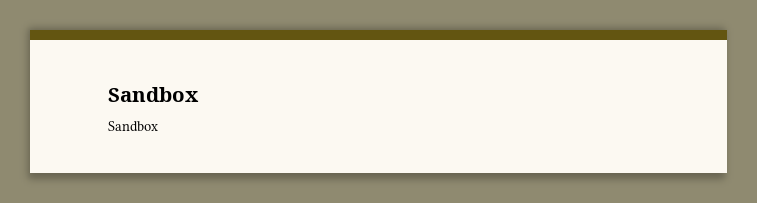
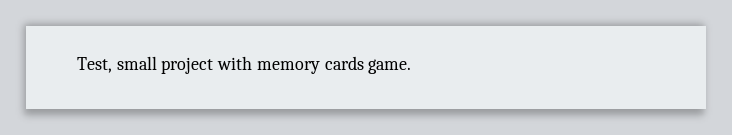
[108,87,199,102] [108,121,158,132] Sandbox // Sandbox -> [77,56,412,74] Test, small project with memory cards game.

